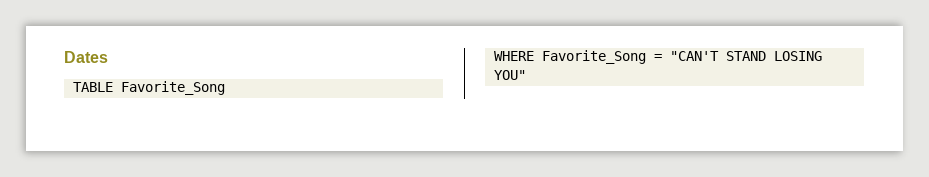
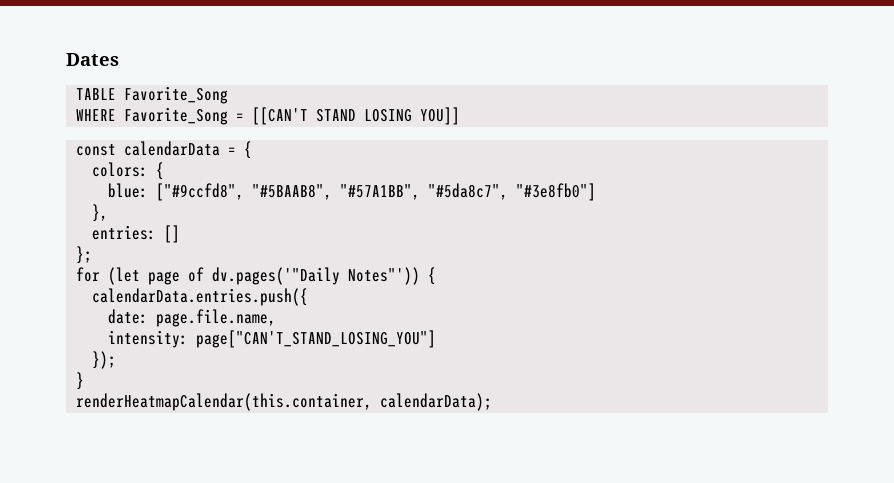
[669,51,719,61] "CAN'T -> [251,107,308,125] [[CAN'T
[493,70,526,80] YOU" -> [419,107,460,125] [75,141,252,159] [91,162,164,180] [107,183,596,201] [91,204,108,222] [91,225,180,243] [75,246,92,264] [75,267,436,285] [91,288,308,306] [107,309,276,327] [107,330,436,348] [91,351,116,369] [75,372,84,390] [75,393,492,411] YOU]] // const calendarData = { // colors: { // blue: ["#9ccfd8", "#5BAAB8", "#57A1BB", "#5da8c7", "#3e8fb0"] // }, // entries: [] // }; // for (let page of dv.pages('"Daily Notes"')) { // calendarData.entries.push({ // date: page.file.name, // intensity: page["CAN'T_STAND_LOSING_YOU"] // }); // } // renderHeatmapCalendar(this.container, calendarData);

